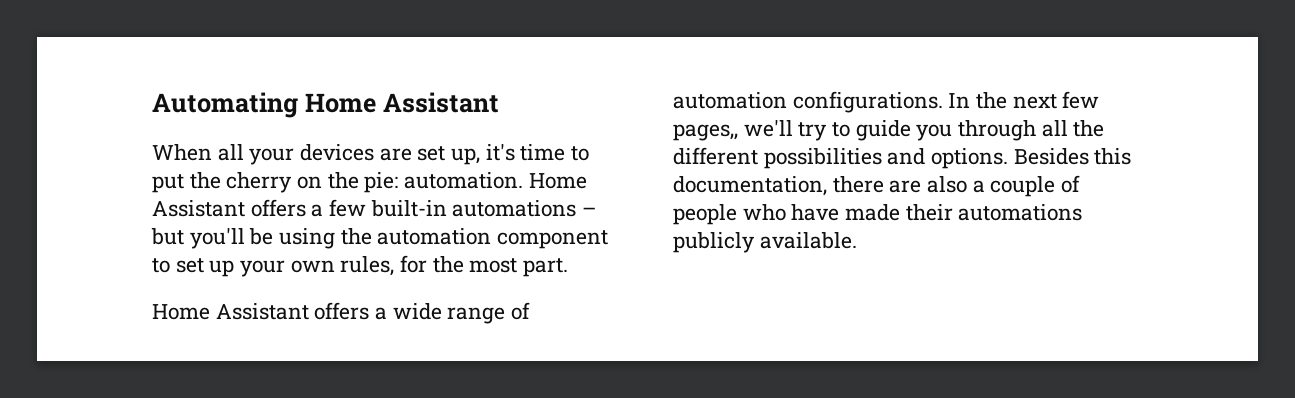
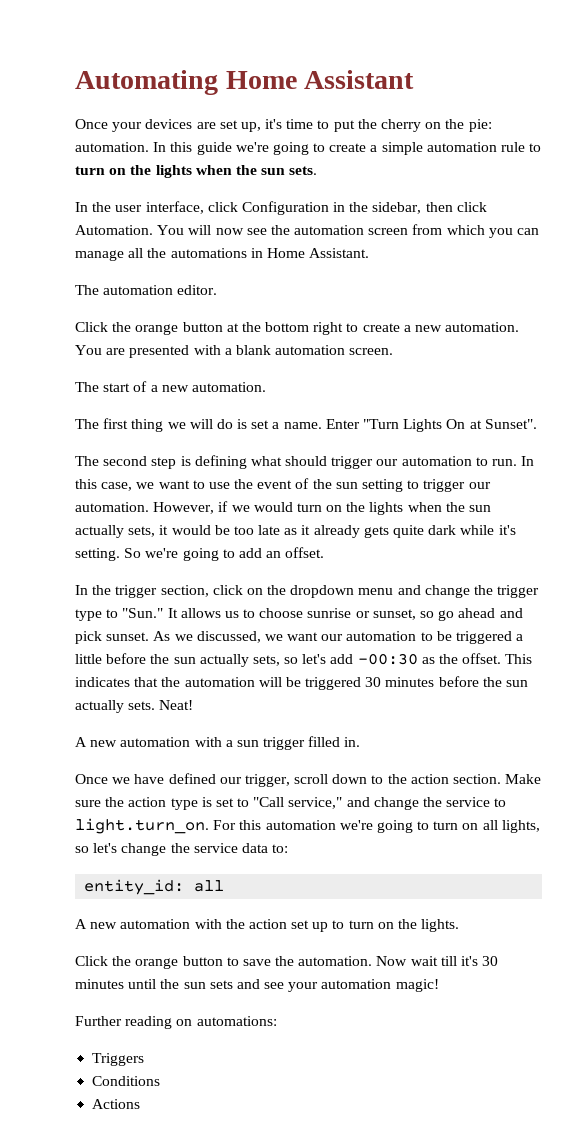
[152,144,244,161] When all -> [75,119,108,129] Once
[528,173,587,189] [152,199,597,217] [151,228,609,249] [152,255,569,277] [152,302,531,324] [673,91,1100,113] [673,120,1105,141] [673,147,1132,169] [673,175,1081,197] [673,204,1083,225] [673,232,857,253] Home Assistant offers a few built-in automations – but you'll be using the automation component to set up your own rules, for the most part. // Home Assistant offers a wide range of automation configurations. In the next few pages,, we'll try to guide you through all the different possibilities and options. Besides this documentation, there are also a couple of people who have made their automations publicly available. -> [153,142,542,155] [75,165,318,178] [75,201,487,215] [75,224,540,238] [75,248,370,261] [75,285,218,295] [75,322,520,335] [75,345,394,358] [75,381,266,392] [75,418,537,432] [75,455,535,469] [75,478,491,492] [75,501,492,515] [75,525,516,538] [75,547,325,561] [75,585,540,598] [75,608,523,621] [75,631,524,644] [75,653,533,667] [75,676,529,690] [75,700,194,713] [75,736,361,750] [75,773,542,787] [75,797,507,810] [75,818,540,834] [75,843,289,856] [84,879,225,895] [75,919,460,932] [75,956,499,969] [75,979,439,992] [75,1016,277,1029] [92,1053,145,1066] [92,1076,161,1086] [92,1099,141,1109] In this guide we're going to create a simple automation rule to turn on the lights when the sun sets. // In the user interface, click Configuration in the sidebar, then click Automation. You will now see the automation screen from which you can manage all the automations in Home Assistant. // The automation editor. // Click the orange button at the bottom right to create a new automation. You are presented with a blank automation screen. // The start of a new automation. // The first thing we will do is set a name. Enter "Turn Lights On at Sunset". // The second step is defining what should trigger our automation to run. In this case, we want to use the event of the sun setting to trigger our automation. However, if we would turn on the lights when the sun actually sets, it would be too late as it already gets quite dark while it's setting. So we're going to add an offset. // In the trigger section, click on the dropdown menu and change the trigger type to "Sun." It allows us to choose sunrise or sunset, so go ahead and pick sunset. As we discussed, we want our automation to be triggered a little before the sun actually sets, so let's add -00:30 as the offset. This indicates that the automation will be triggered 30 minutes before the sun actually sets. Neat! // A new automation with a sun trigger filled in. // Once we have defined our trigger, scroll down to the action section. Make sure the action type is set to "Call service," and change the service to light.turn_on. For this automation we're going to turn on all lights, so let's change the service data to: // entity_id: all // A new automation with the action set up to turn on the lights. // Click the orange button to save the automation. Now wait till it's 30 minutes until the sun sets and see your automation magic! // Further reading on automations: // Triggers // Conditions // Actions

